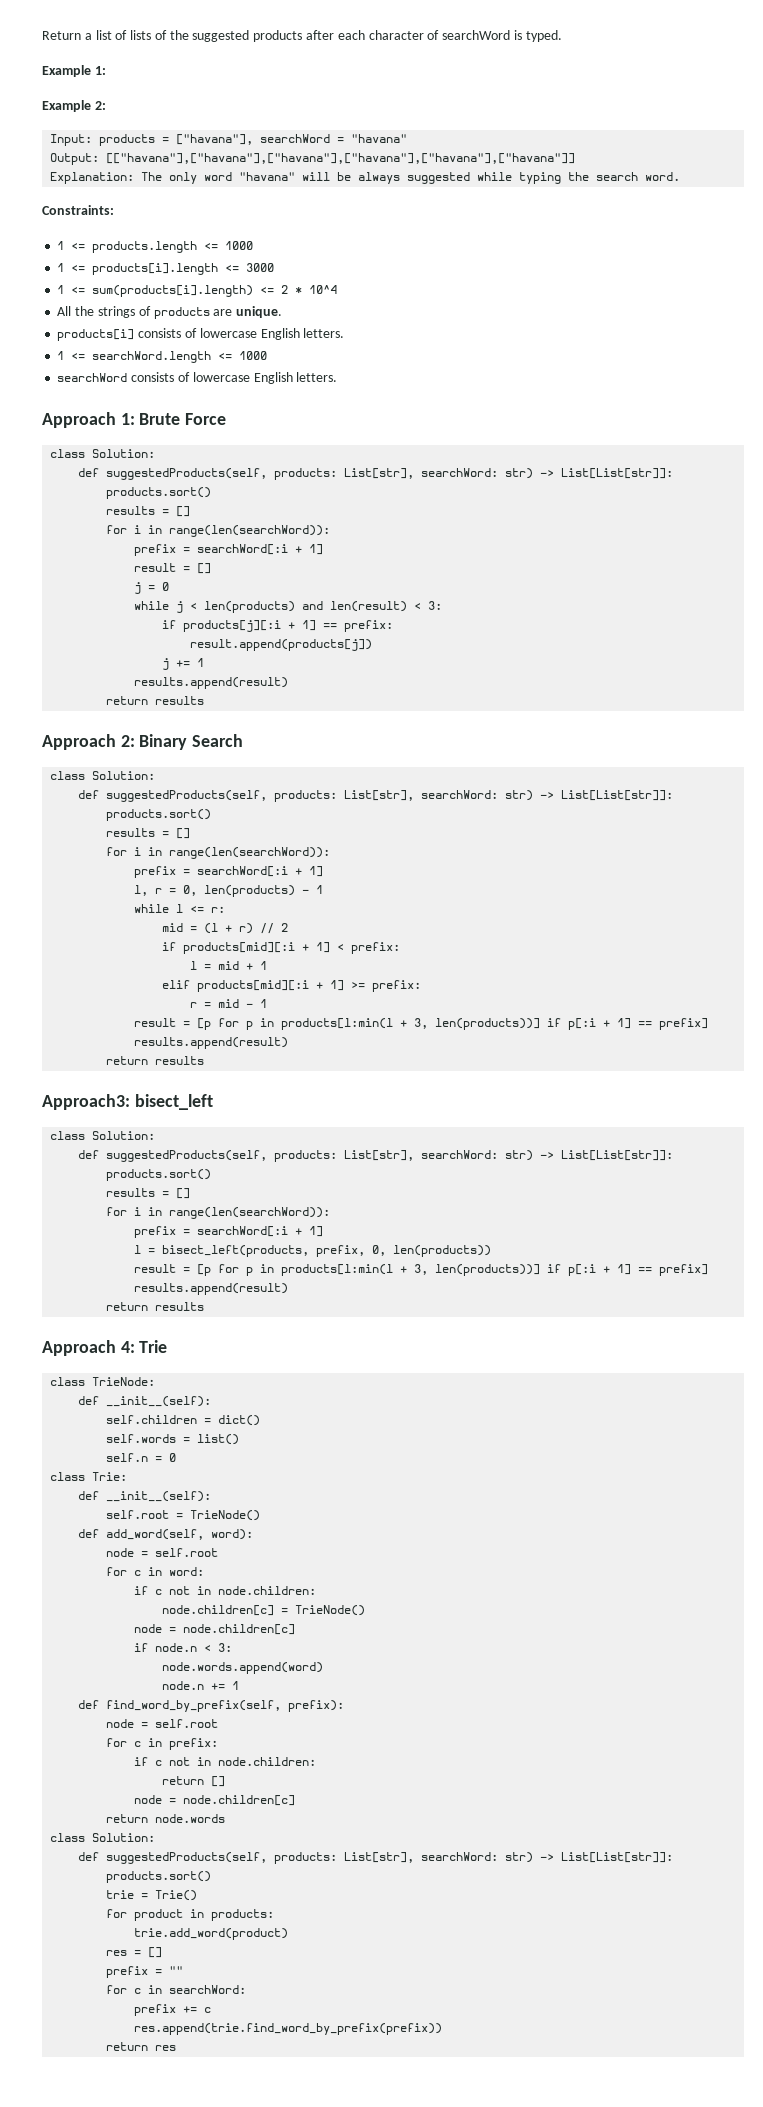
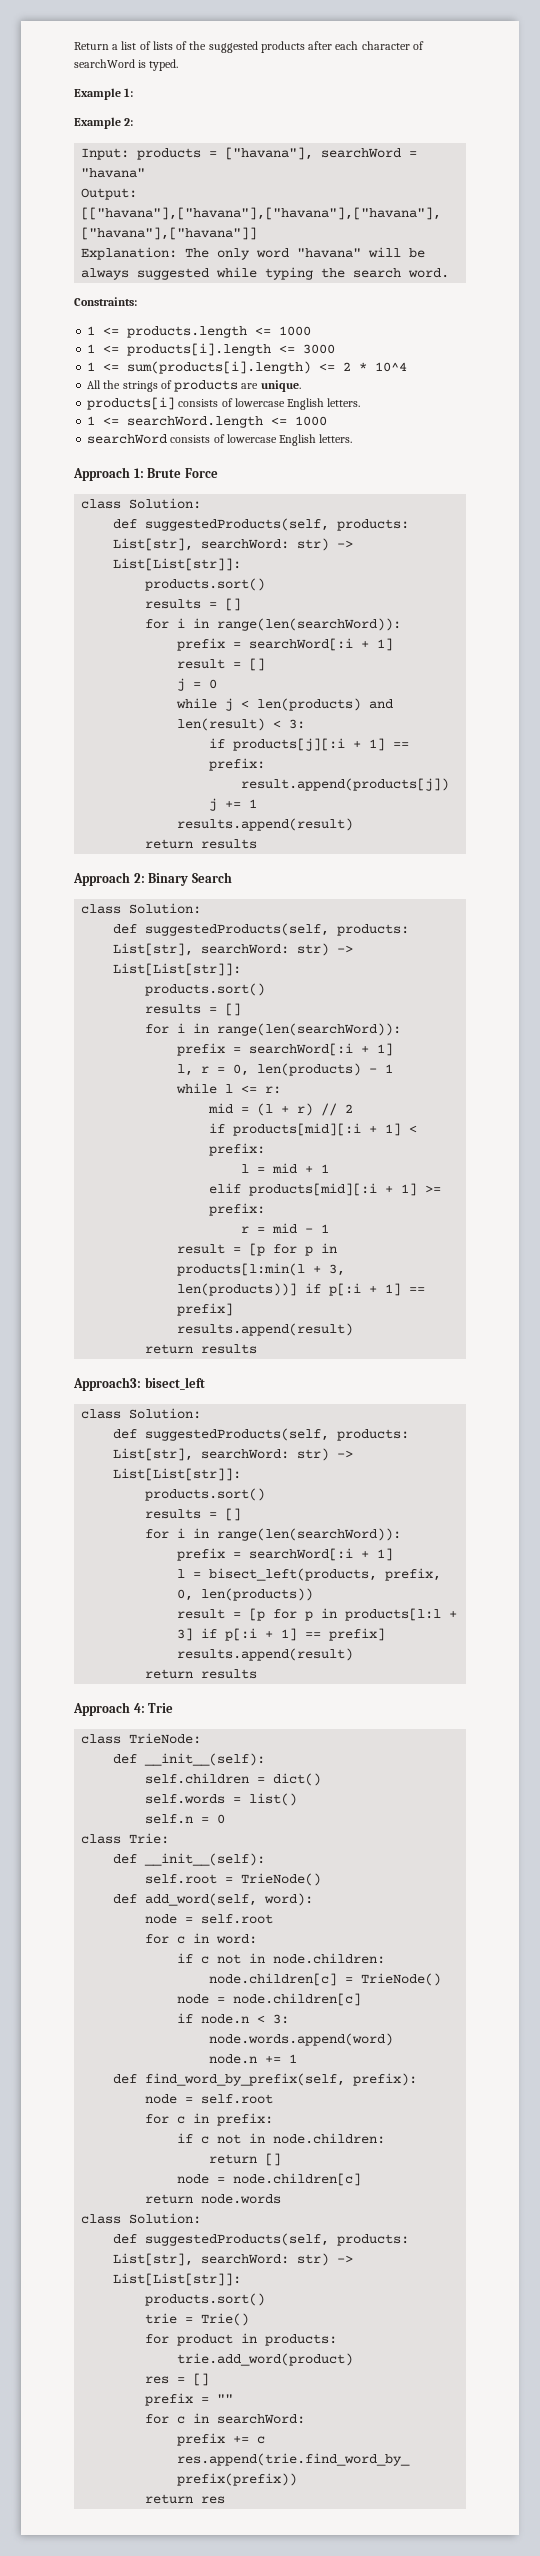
[281,1264,541,1276] products[l:min(l + 3, len(products))] -> [345,1608,458,1621] [177,1628,194,1641] products[l:l + 3]

